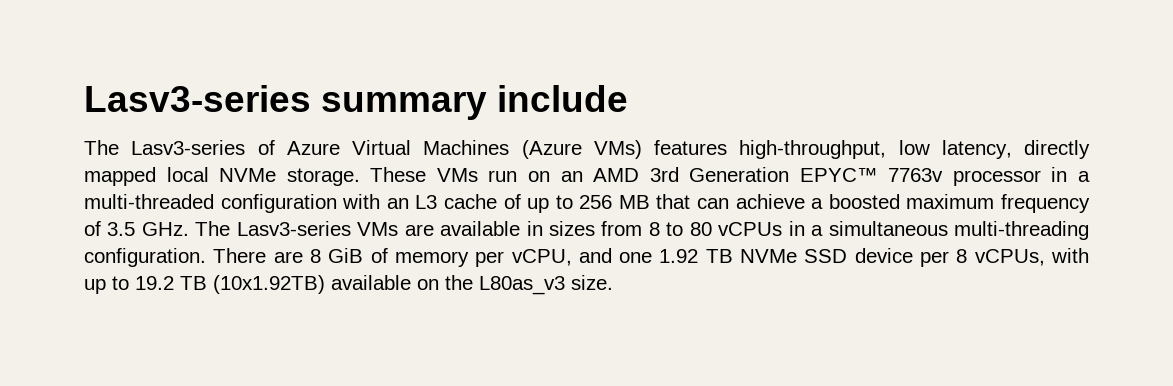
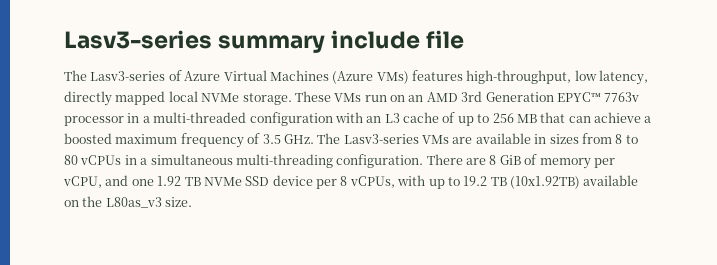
(628, 98) none -> [426,30,465,49] file

